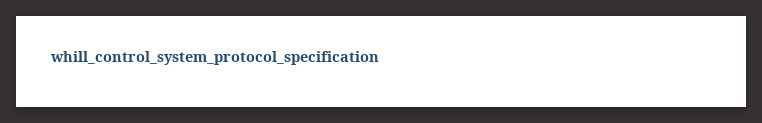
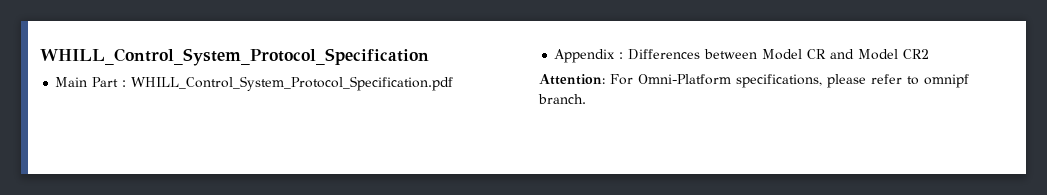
[50,51,379,65] whill_control_system_protocol_specification -> [40,48,429,66] [55,76,454,91] [554,49,930,63] [539,74,969,88] [538,94,586,104] WHILL_Control_System_Protocol_Specification // Main Part : WHILL_Control_System_Protocol_Specification.pdf // Appendix : Differences between Model CR and Model CR2 // Attention: For Omni-Platform specifications, please refer to omnipf branch.

